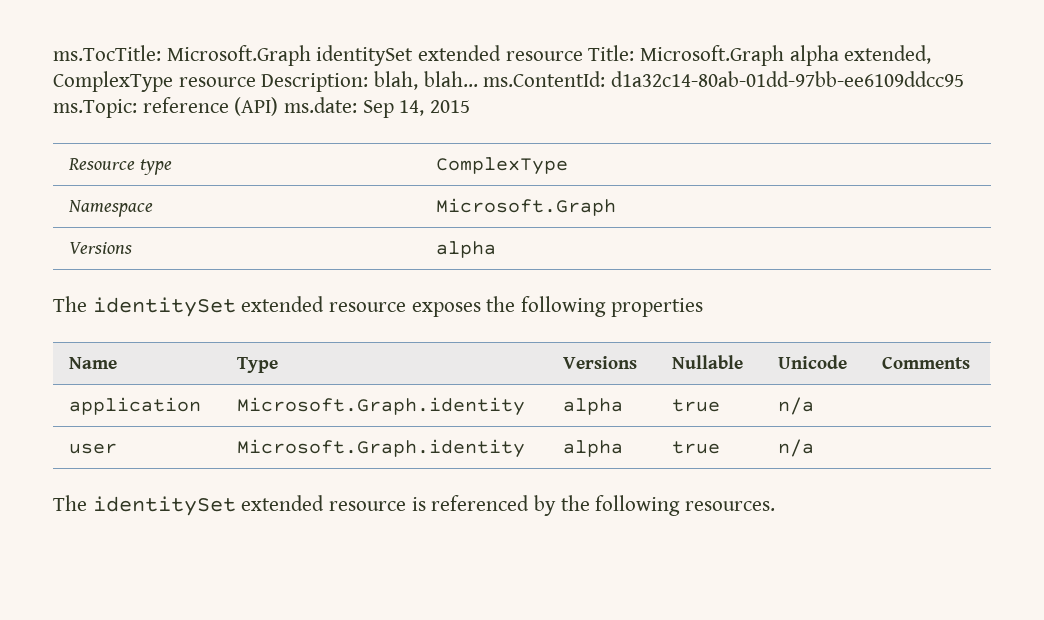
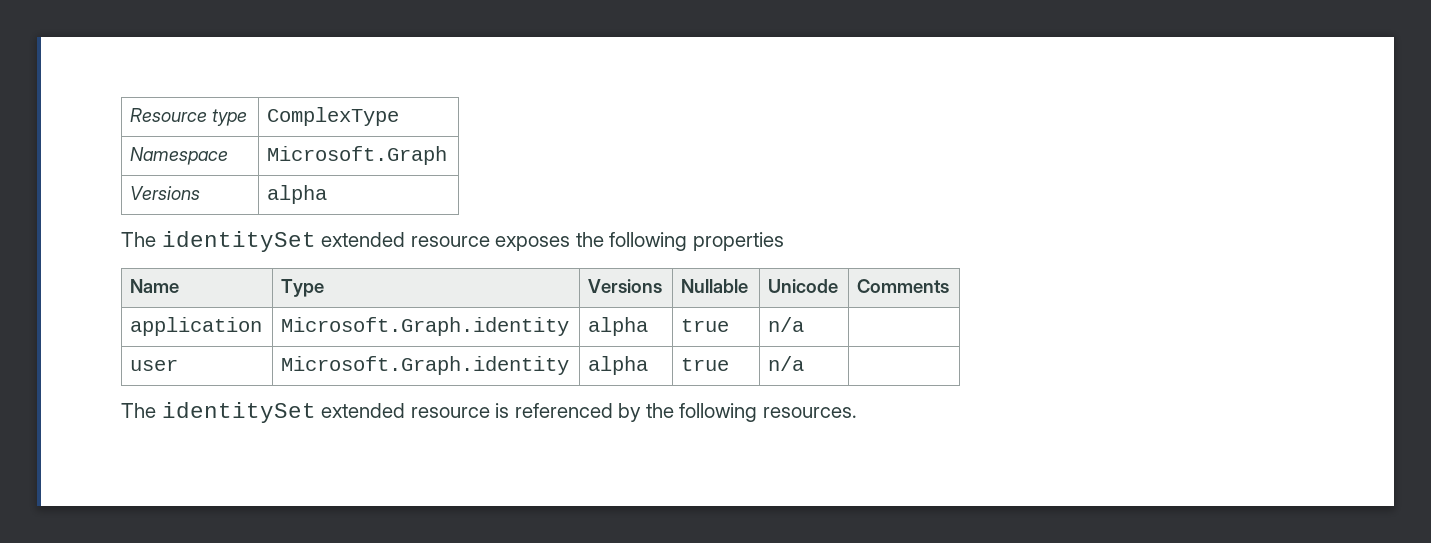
[53,45,932,66] [53,71,965,92] [53,97,471,118] ms.TocTitle: Microsoft.Graph identitySet extended resource Title: Microsoft.Graph alpha extended, ComplexType resource Description: blah, blah... ms.ContentId: d1a32c14-80ab-01dd-97bb-ee6109ddcc95 ms.Topic: reference (API) ms.date: Sep 14, 2015 // -> (130, 115) none

